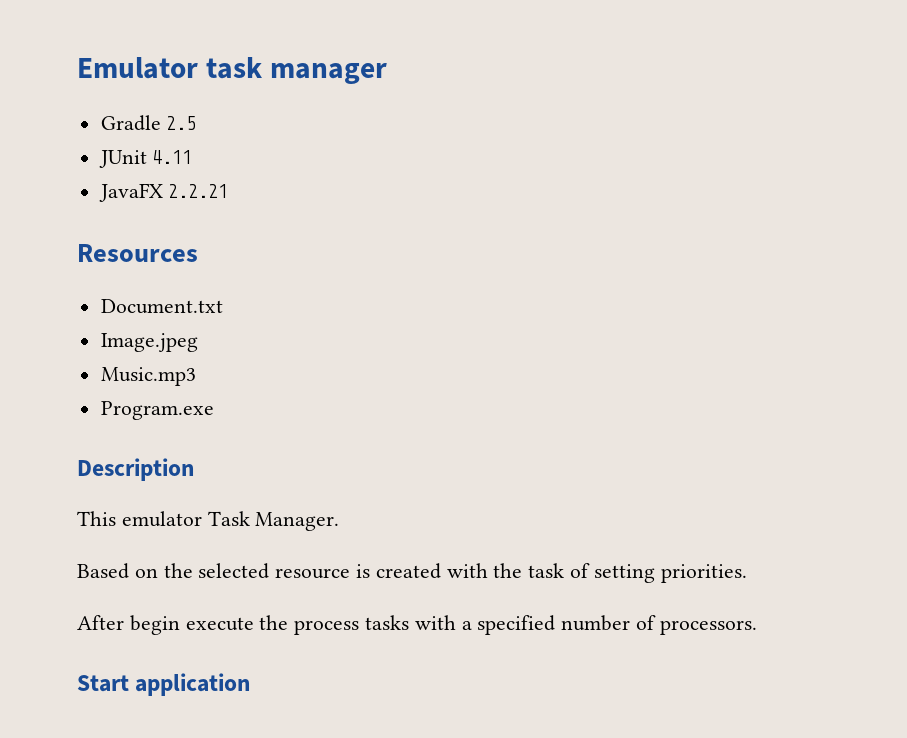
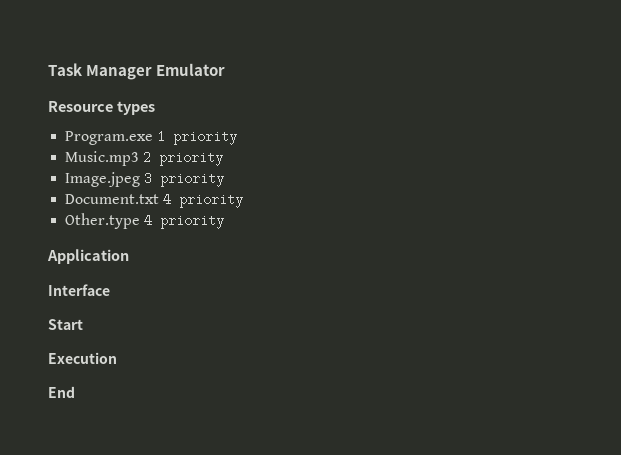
(77, 68) none -> [48,63,153,80] Task Manager
[205,57,387,84] [100,115,197,131] [98,150,193,168] [98,183,229,202] [77,244,198,262] [100,299,223,314] [100,333,198,352] [100,367,196,386] [100,401,214,420] [77,458,194,481] [77,511,340,531] [77,563,747,583] [77,615,757,635] task manager // Gradle 2.5 // JUnit 4.11 // JavaFX 2.2.21 // Resources // Document.txt // Image.jpeg // Music.mp3 // Program.exe // Description // This emulator Task Manager. // Based on the selected resource is created with the task of setting priorities. // After begin execute the process tasks with a specified number of processors. -> [48,101,155,115] [65,130,238,145] [65,151,224,166] [65,172,225,187] [65,193,244,208] [65,213,225,229] [47,249,129,264] [48,284,110,296] // Resource types // Program.exe 1 priority // Music.mp3 2 priority // Image.jpeg 3 priority // Document.txt 4 priority // Other.type 4 priority // Application // Interface
[135,673,251,696] application -> [48,352,117,364] [48,386,75,398] // Execution // End

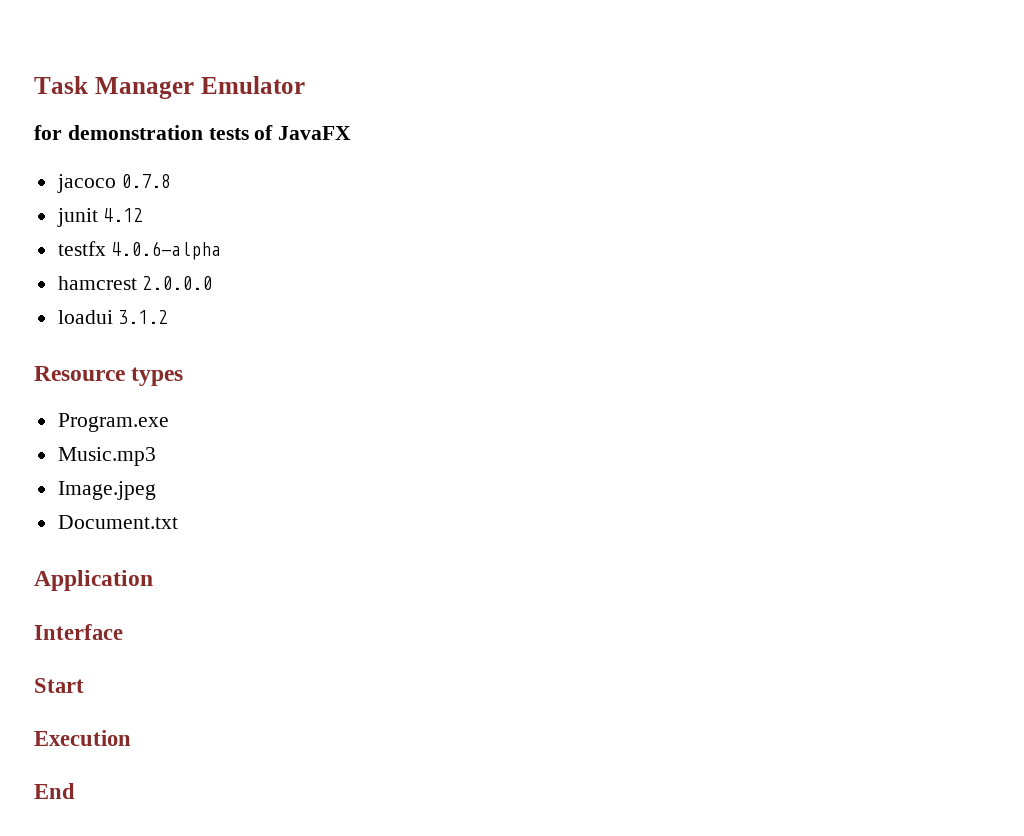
(226, 69) none -> [34,125,352,140] [56,174,172,193] [56,208,144,227] [57,241,222,260] [57,276,213,290] [57,310,169,324] // for demonstration tests of JavaFX // jacoco 0.7.8 // junit 4.12 // testfx 4.0.6-alpha // hamcrest 2.0.0.0 // loadui 3.1.2
[157,130,238,145] 1 priority -> (169, 422) none
[143,151,224,166] 2 priority -> (156, 456) none
[144,172,225,187] 3 priority -> (156, 490) none
[163,193,244,208] [65,213,225,229] 4 priority // Other.type 4 priority -> (178, 522) none

